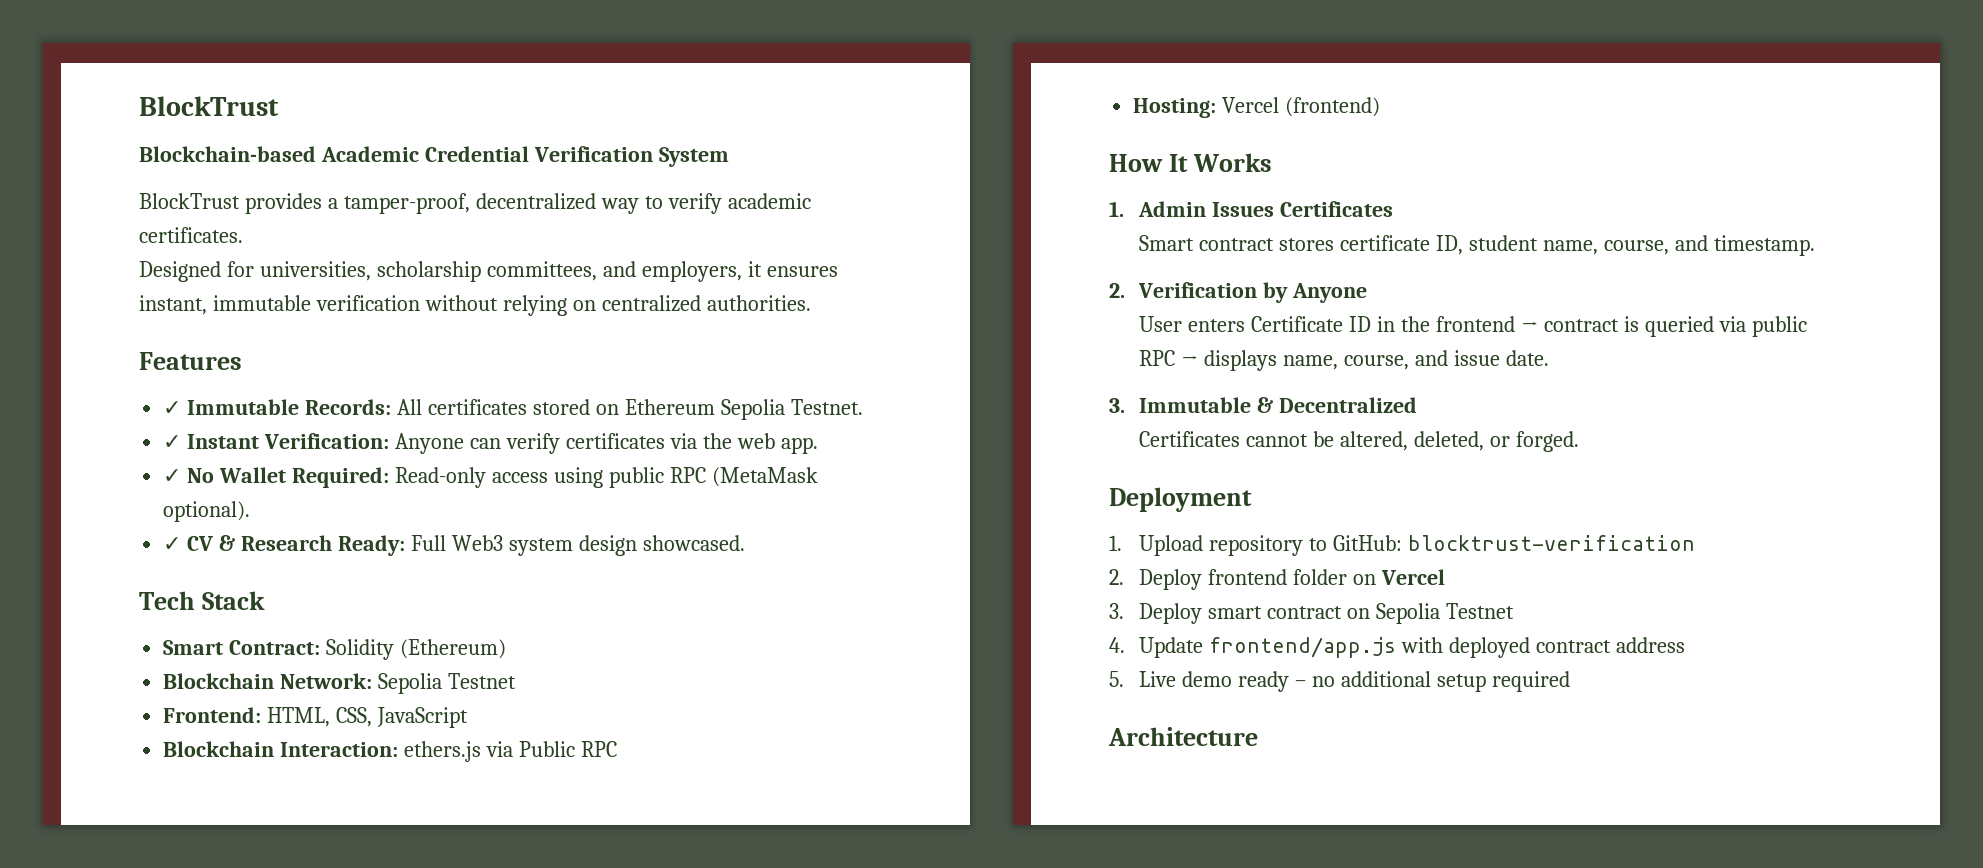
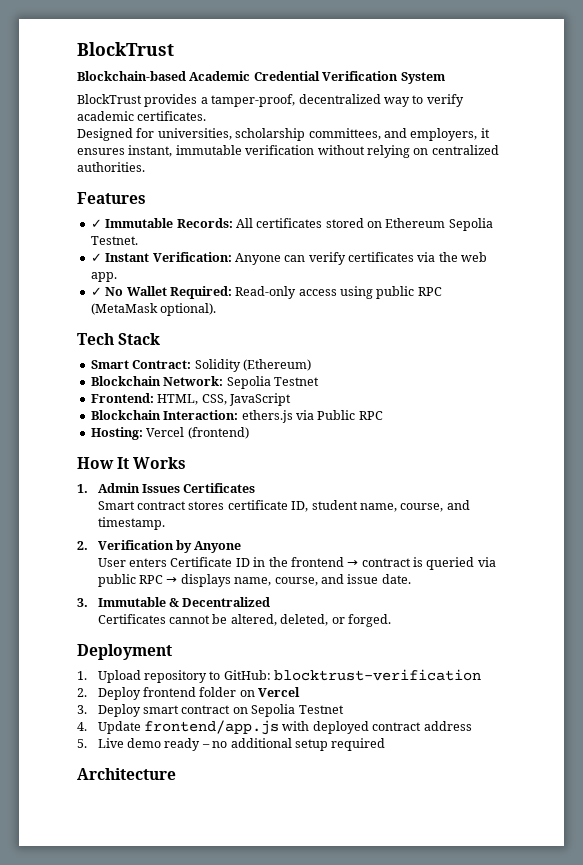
[163,535,745,556] // ✓ CV & Research Ready: Full Web3 system design showcased. -> (217, 309) none

